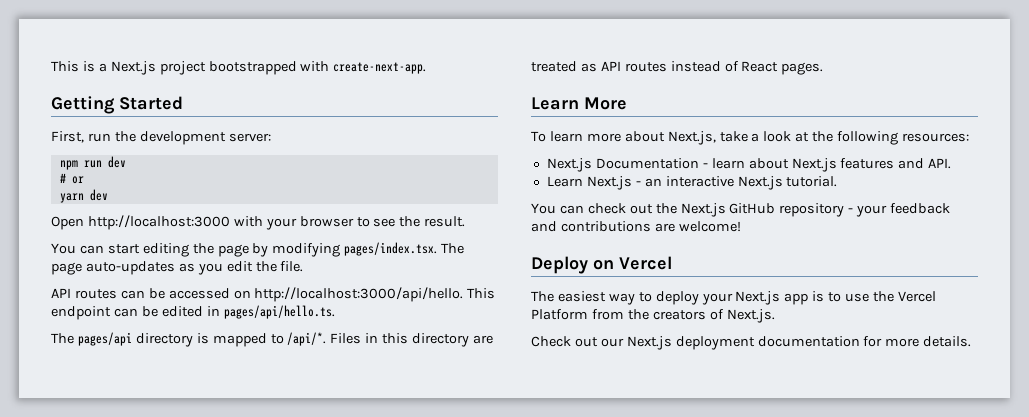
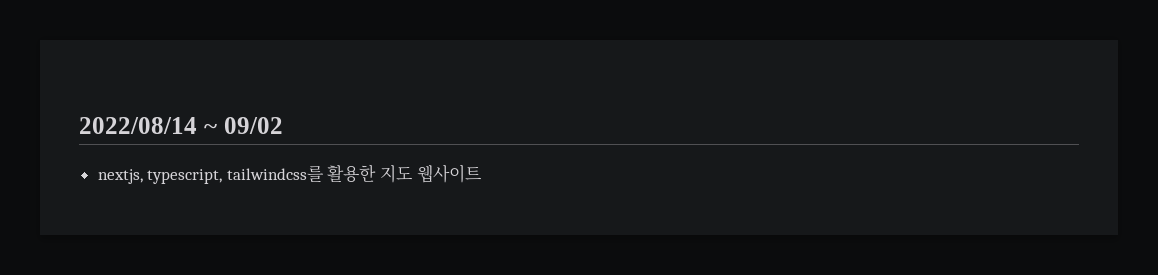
[51,61,427,75] [51,96,183,114] [51,131,271,145] [59,156,126,170] [59,173,84,184] [59,189,108,203] [51,215,466,230] [51,242,465,257] [51,261,304,275] [51,287,496,302] [51,305,335,320] [51,332,494,347] [531,61,824,75] [531,97,627,110] [531,131,970,145] [546,158,952,172] [546,176,838,190] [531,203,951,217] [531,221,741,232] [531,256,672,274] [531,291,936,305] [531,309,775,323] [531,336,972,350] This is a Next.js project bootstrapped with create-next-app. // Getting Started // First, run the development server: // npm run dev // # or // yarn dev // Open http://localhost:3000 with your browser to see the result. // You can start editing the page by modifying pages/index.tsx. The page auto-updates as you edit the file. // API routes can be accessed on http://localhost:3000/api/hello. This endpoint can be edited in pages/api/hello.ts. // The pages/api directory is mapped to /api/*. Files in this directory are treated as API routes instead of React pages. // Learn More // To learn more about Next.js, take a look at the following resources: // Next.js Documentation - learn about Next.js features and API. // Learn Next.js - an interactive Next.js tutorial. // You can check out the Next.js GitHub repository - your feedback and contributions are welcome! // Deploy on Vercel // The easiest way to deploy your Next.js app is to use the Vercel Platform from the creators of Next.js. // Check out our Next.js deployment documentation for more details. -> [79,117,283,134] [97,164,482,184] 2022/08/14 ~ 09/02 // nextjs, typescript, tailwindcss를 활용한 지도 웹사이트

